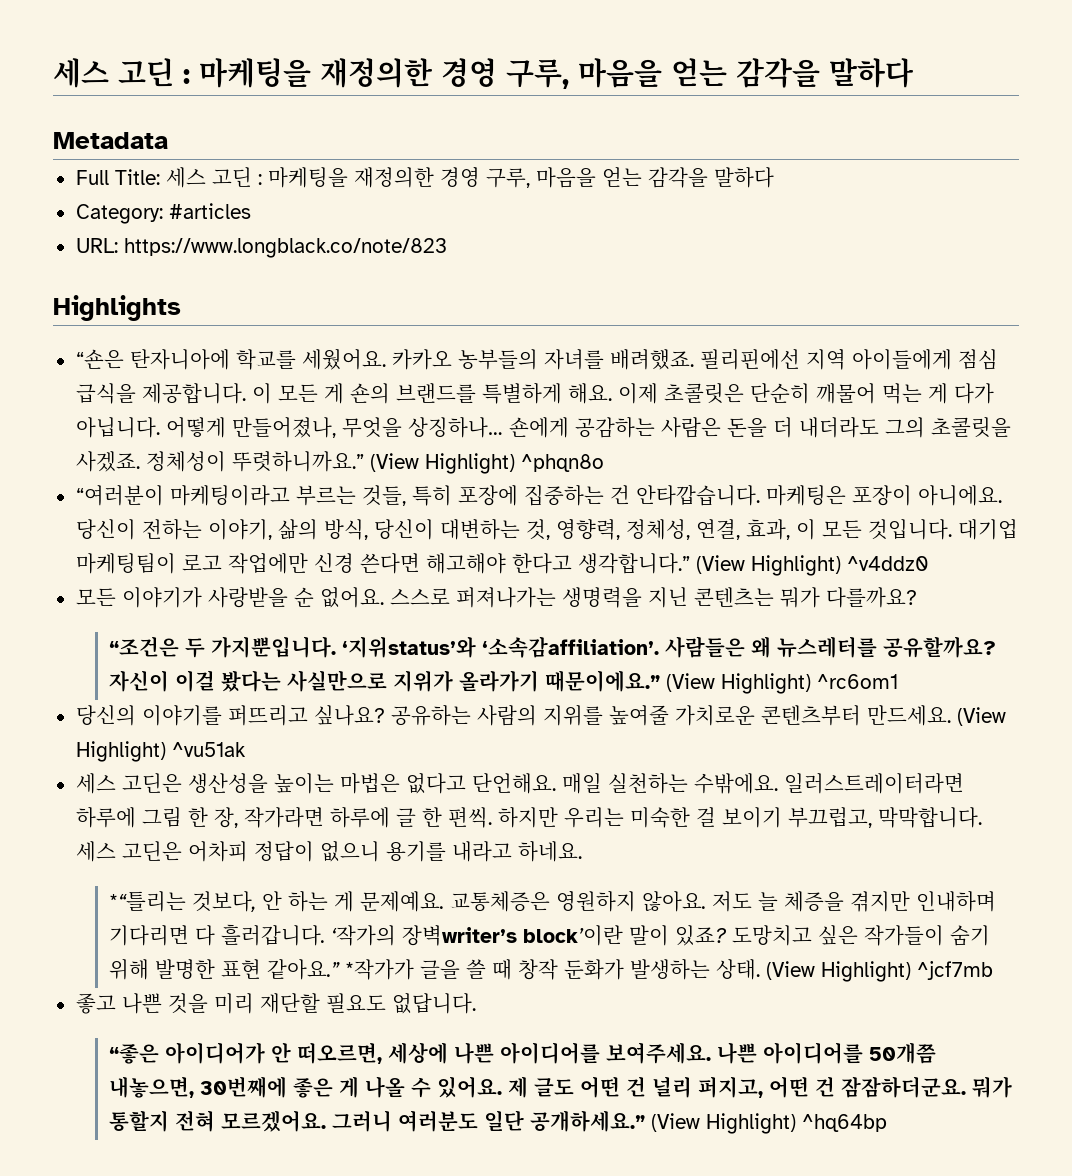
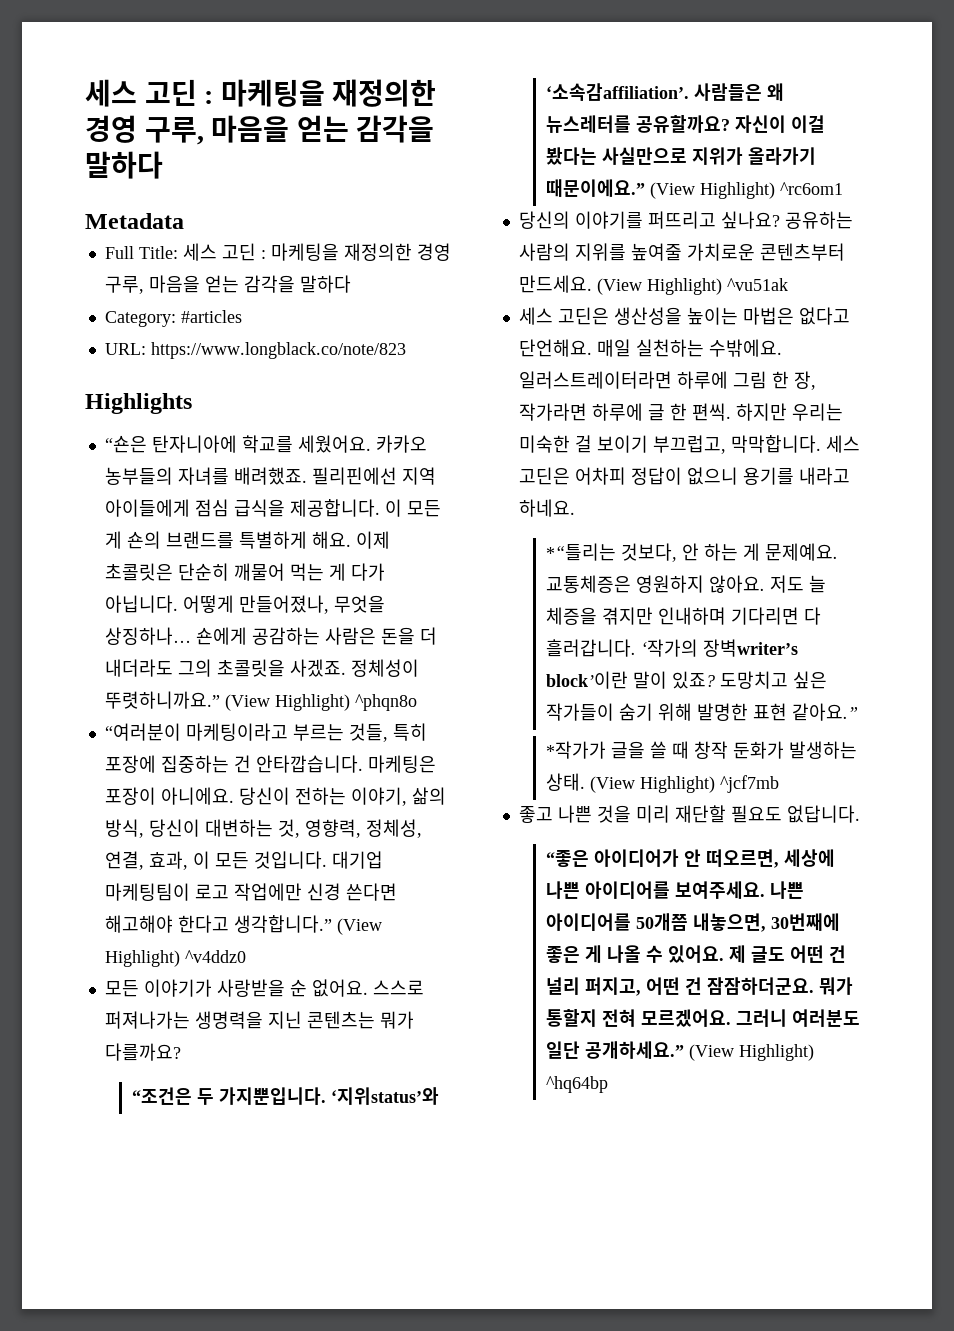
(340, 969) none -> (858, 712) //

